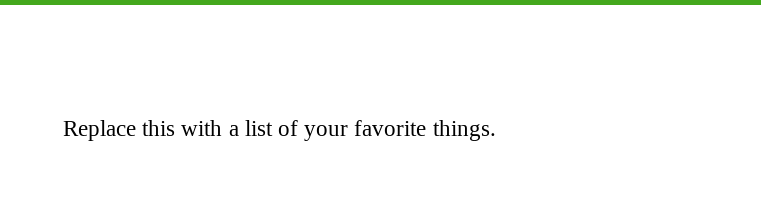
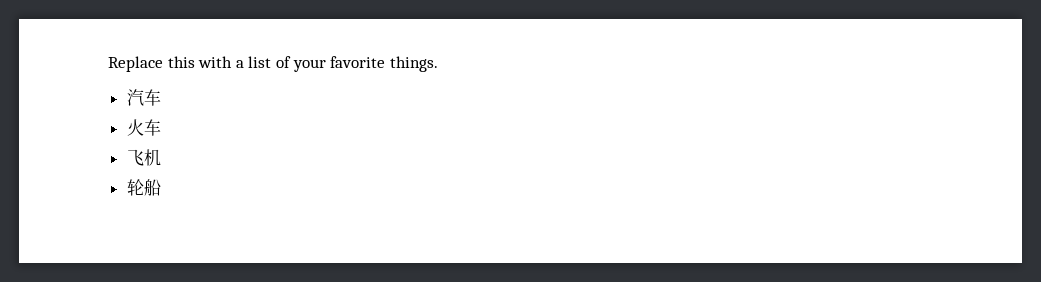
(496, 130) none -> [126,89,161,106] [126,119,161,136] [126,149,161,166] [126,179,161,196] // 汽车 // 火车 // 飞机 // 轮船

